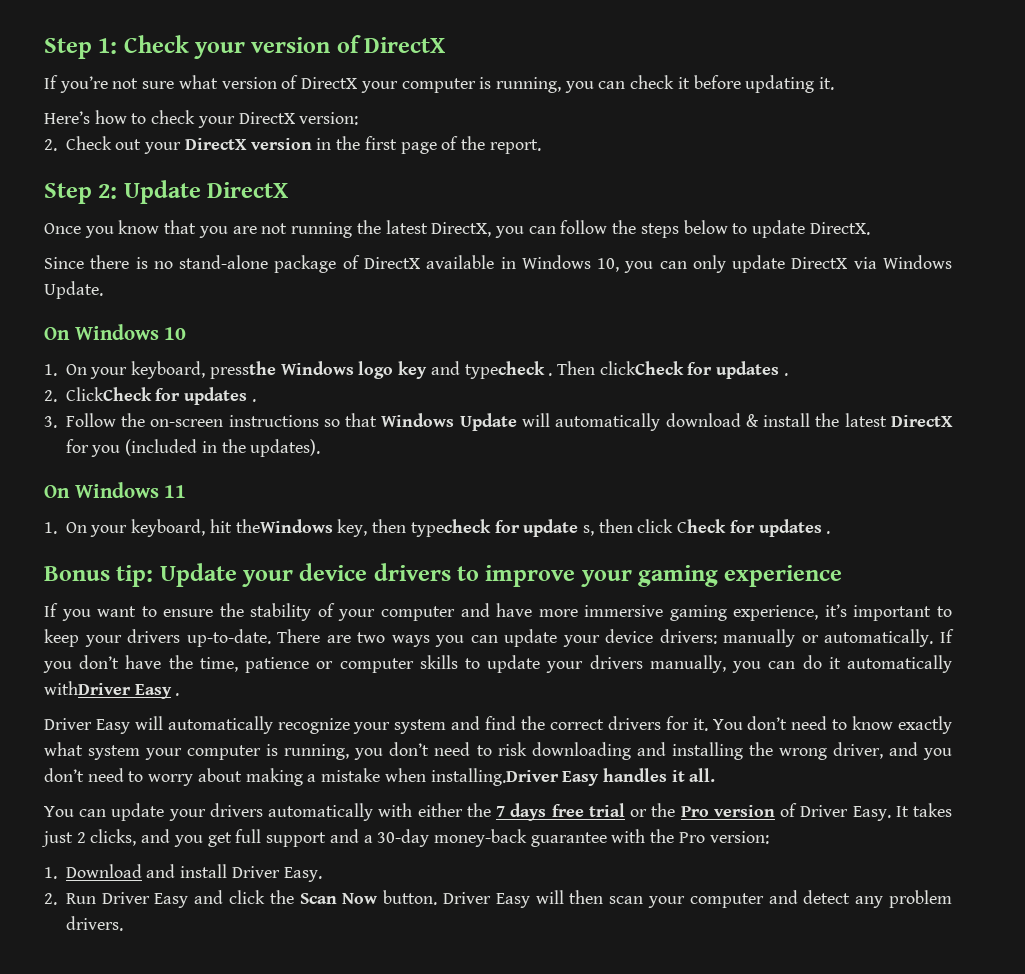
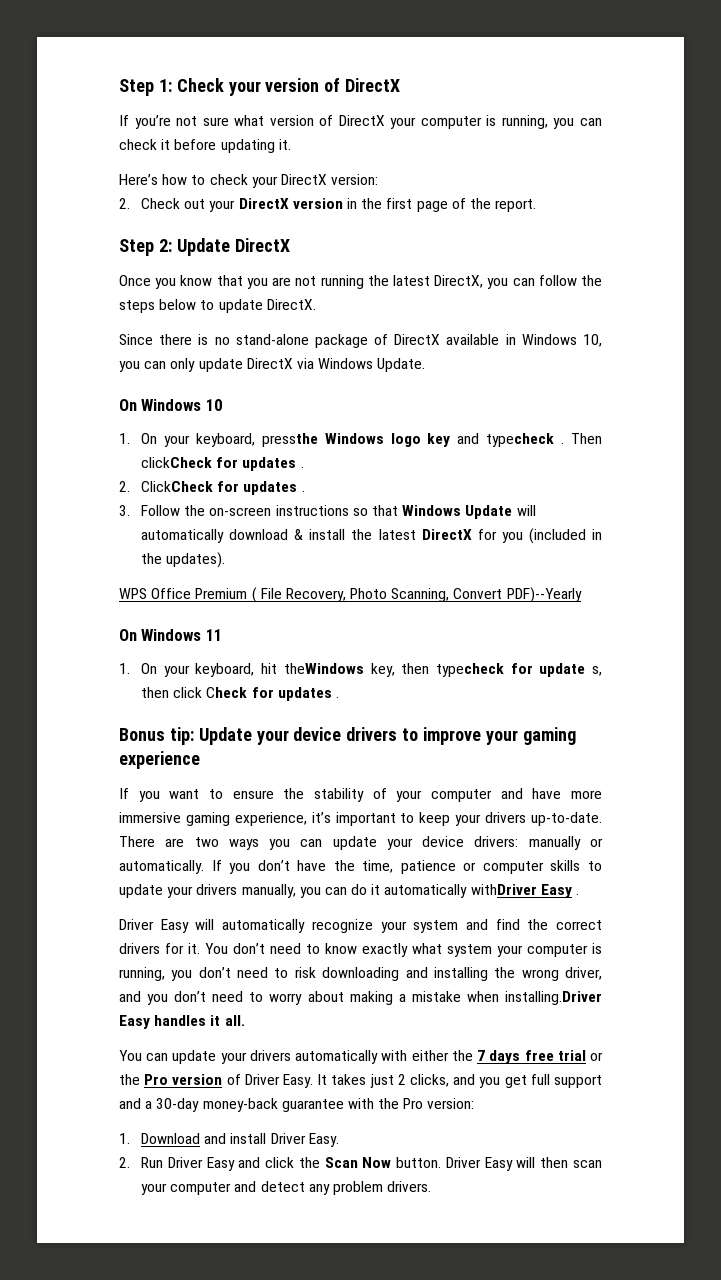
(321, 448) none -> [119,587,582,603] // WPS Office Premium ( File Recovery, Photo Scanning, Convert PDF)--Yearly

